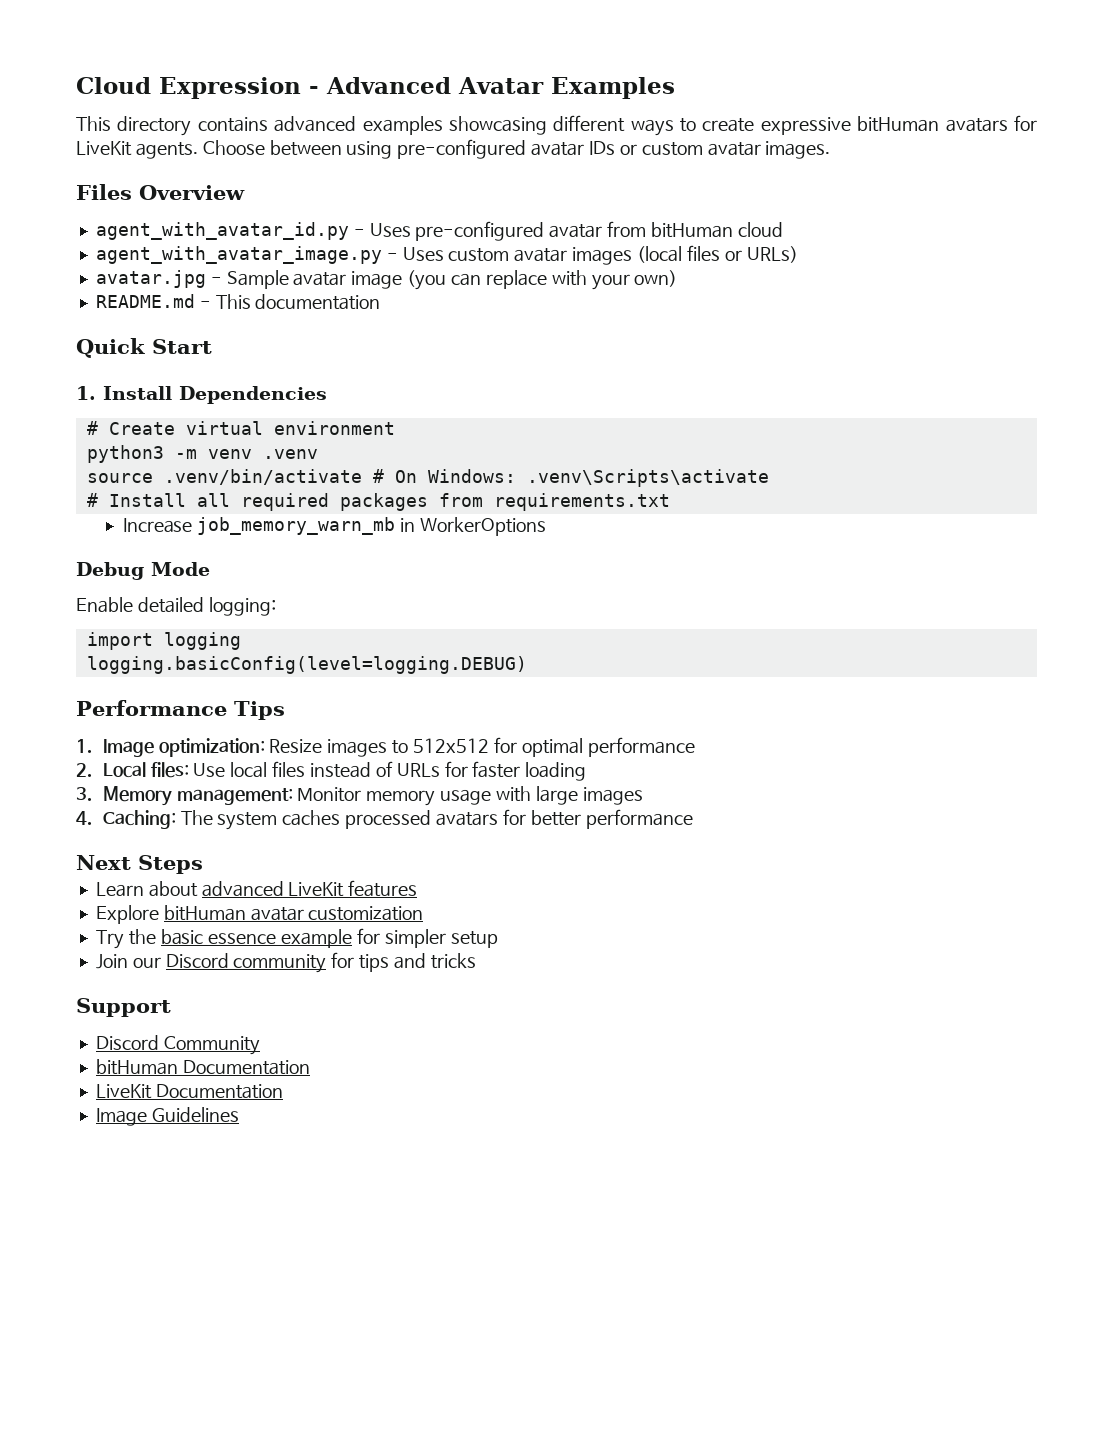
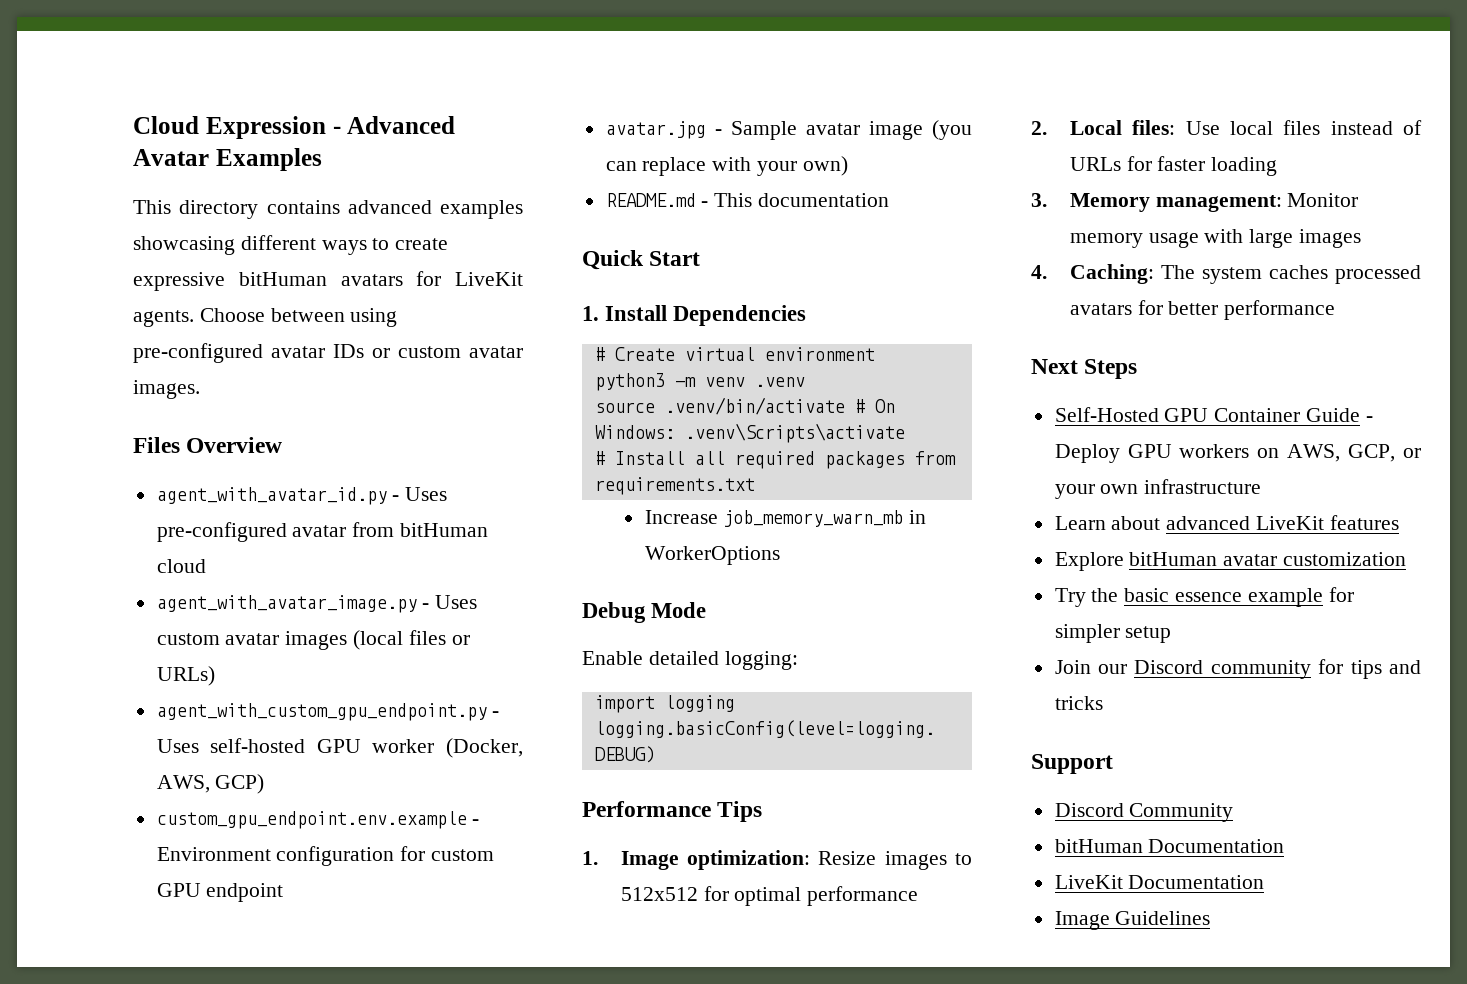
(798, 254) none -> [156,703,500,721] [156,738,523,758] [156,774,265,794] [156,811,480,829] [156,846,495,866] [156,883,284,902] // agent_with_custom_gpu_endpoint.py - Uses self-hosted GPU worker (Docker, AWS, GCP) // custom_gpu_endpoint.env.example - Environment configuration for custom GPU endpoint
(203, 864) none -> [1054,407,1373,422] [1054,444,1421,463] [1054,479,1262,499] // Self-Hosted GPU Container Guide - Deploy GPU workers on AWS, GCP, or your own infrastructure

